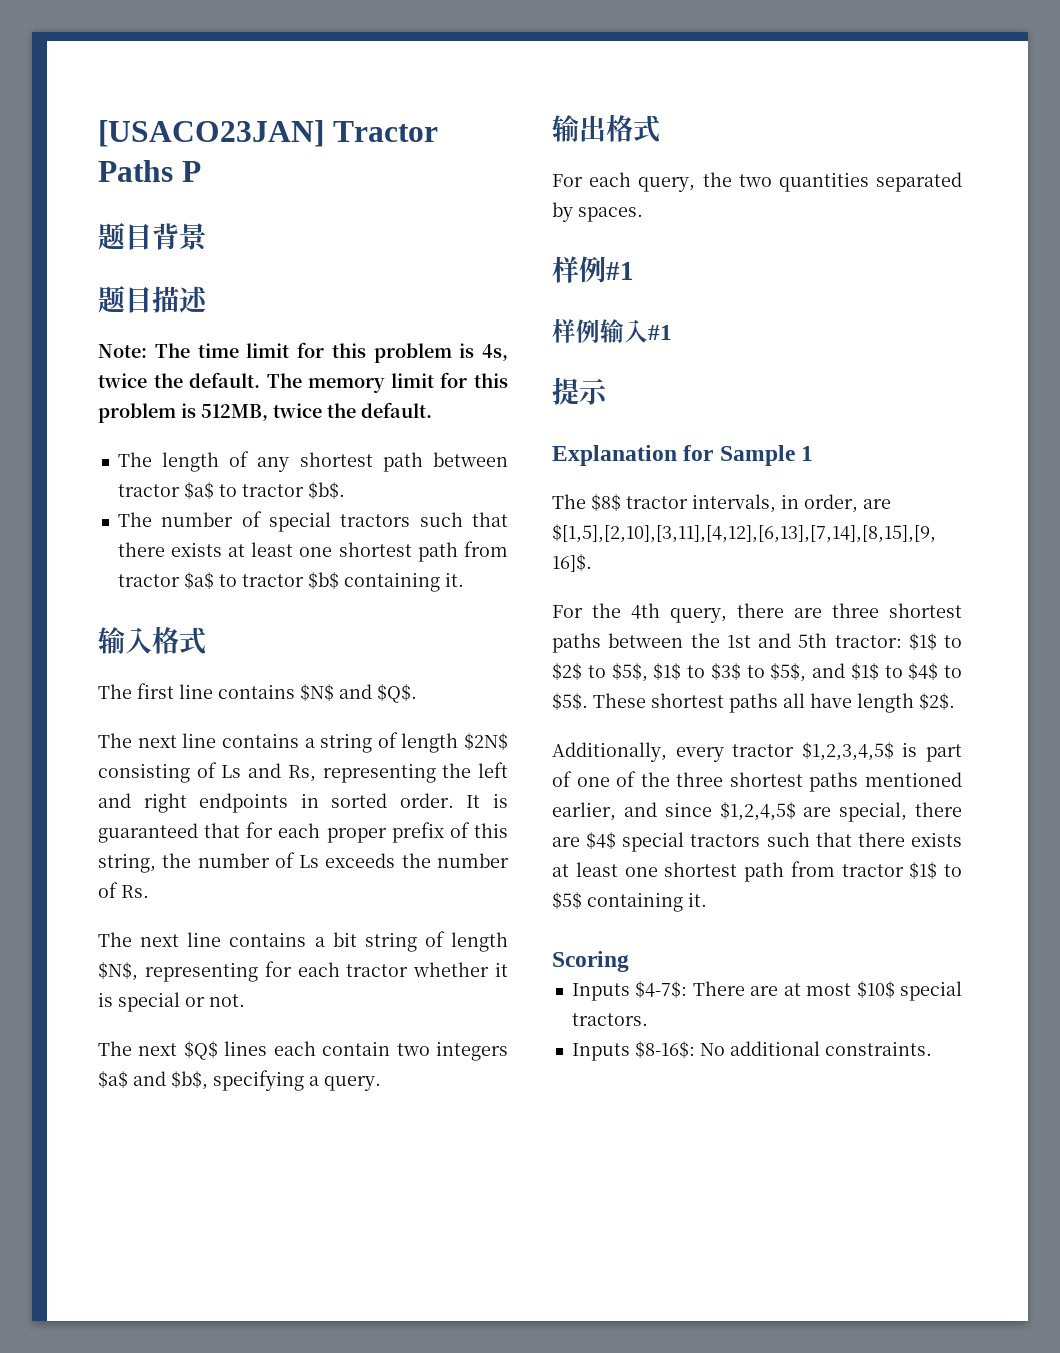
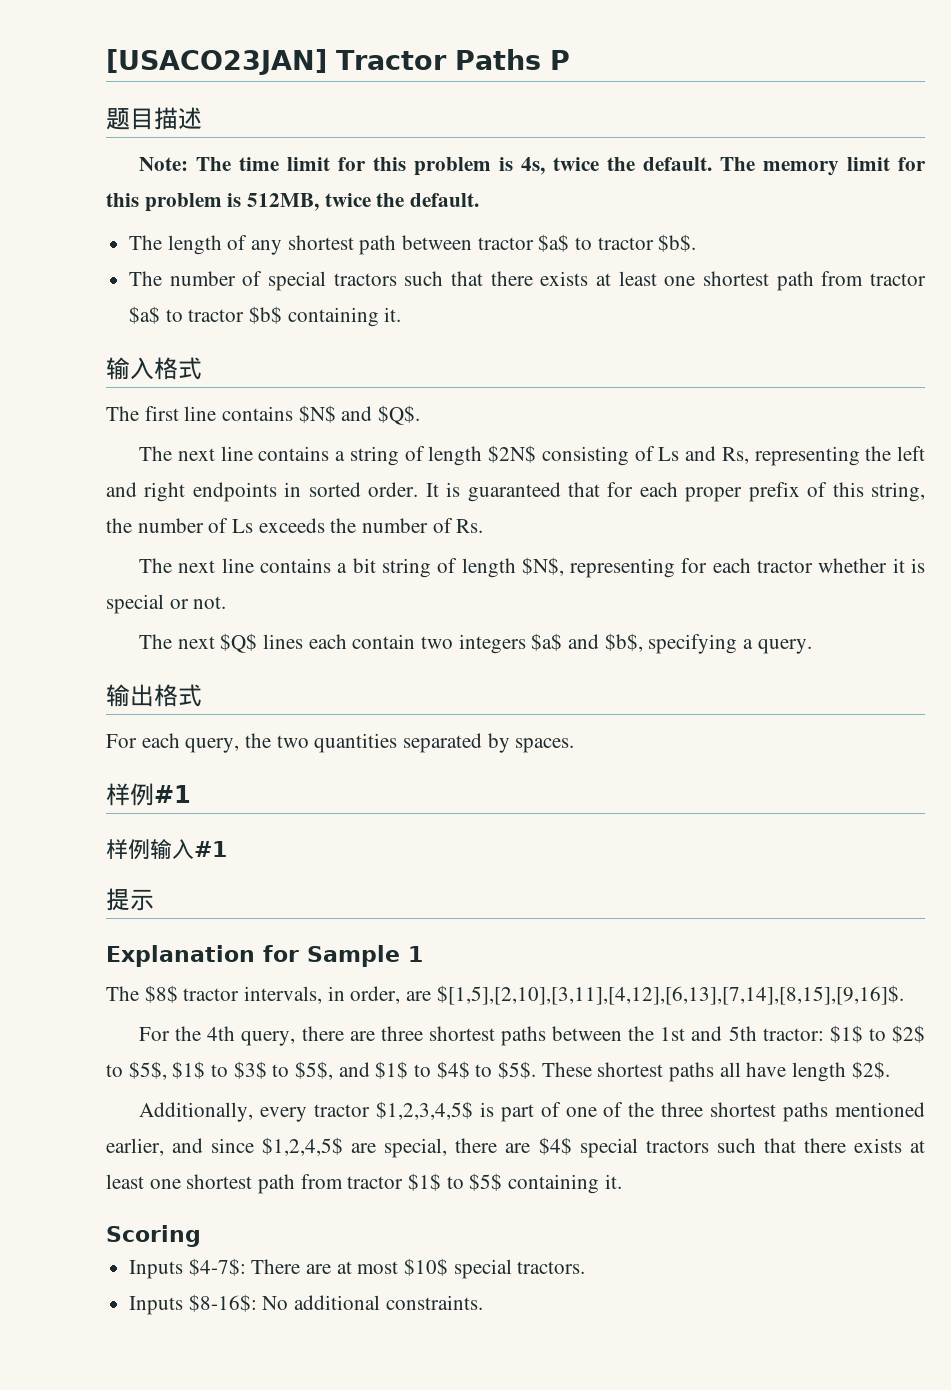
[98,222,207,251] // 题目背景 -> (570, 60) none

